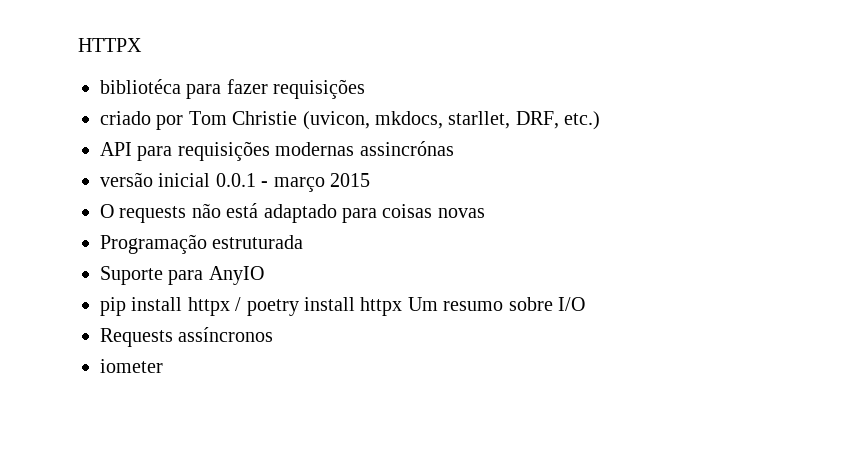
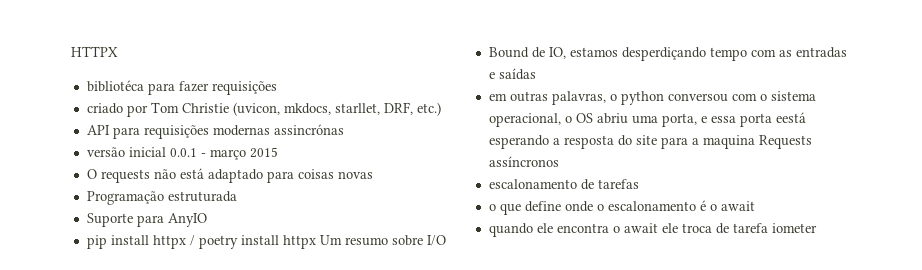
[100,327,274,347] Requests assíncronos // -> [488,47,847,61] [488,68,536,80] [488,91,816,105] [488,112,806,127] [488,135,812,149] [488,156,559,167] [488,179,639,190] [488,200,755,215] [488,223,768,237] Bound de IO, estamos desperdiçando tempo com as entradas e saídas // em outras palavras, o python conversou com o sistema operacional, o OS abriu uma porta, e essa porta eestá esperando a resposta do site para a maquina Requests assíncronos // escalonamento de tarefas // o que define onde o escalonamento é o await // quando ele encontra o await ele troca de tarefa

